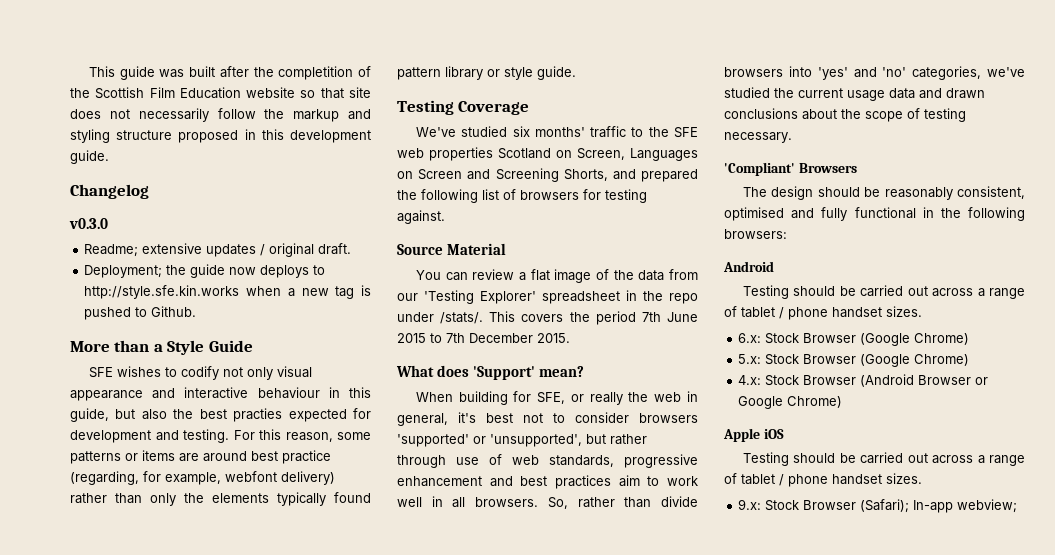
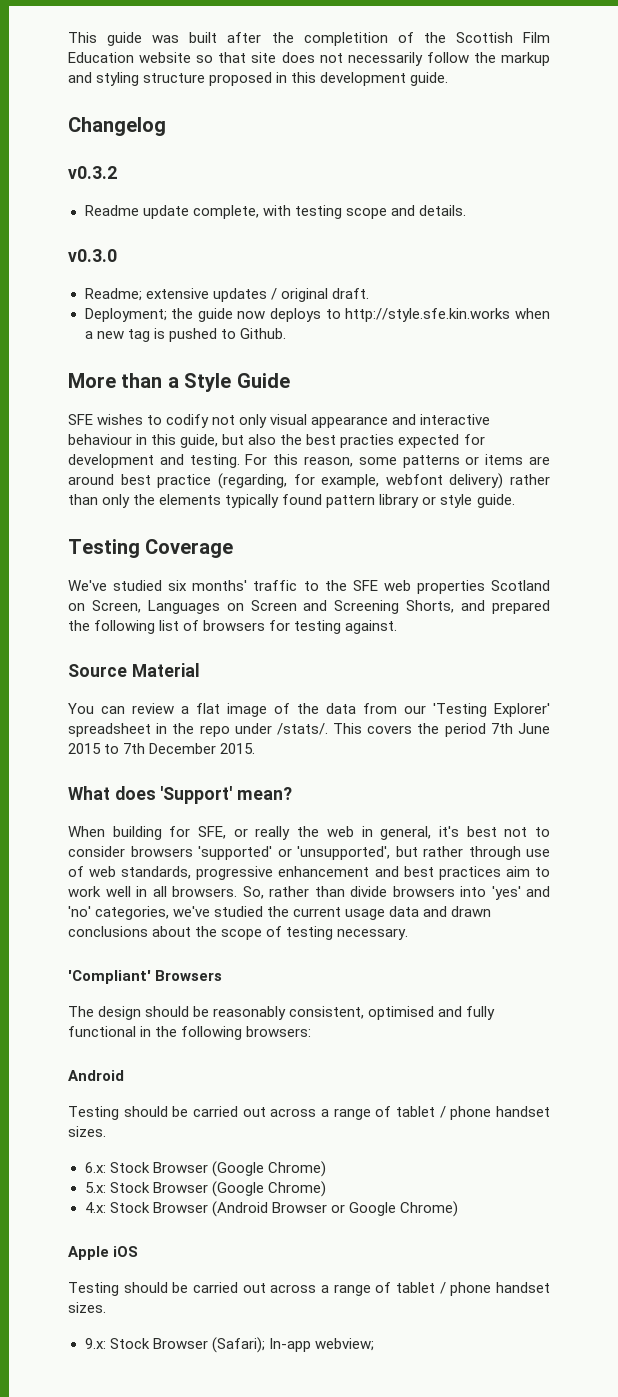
(149, 191) none -> [68,166,117,179] [84,205,466,219] // v0.3.2 // Readme update complete, with testing scope and details.

